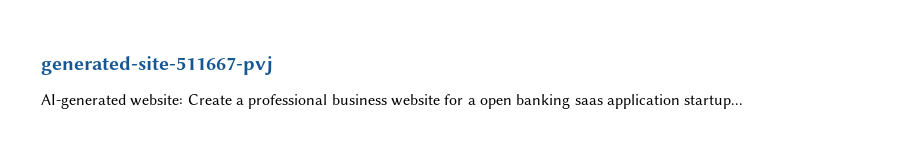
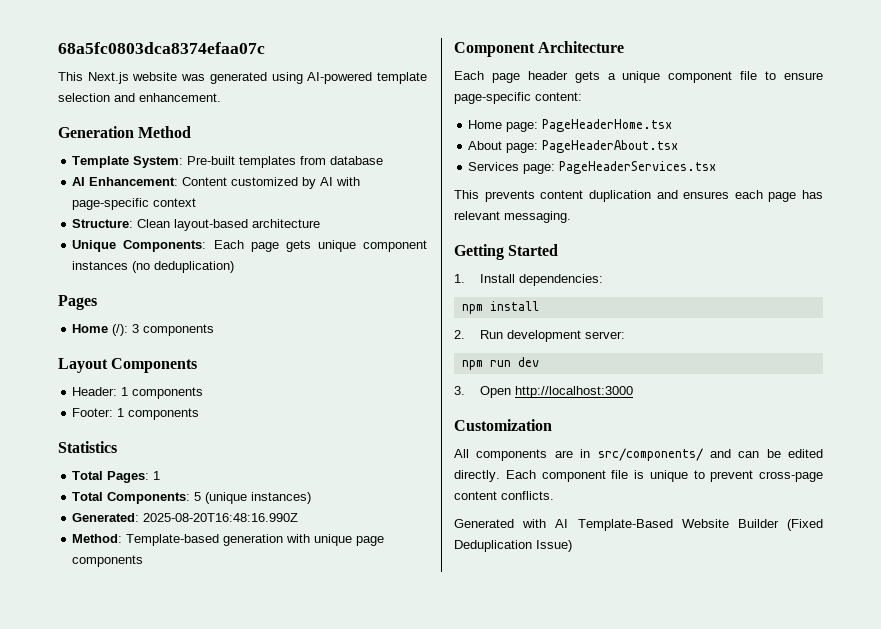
[41,56,273,75] [41,94,744,109] generated-site-511667-pvj // AI-generated website: Create a professional business website for a open banking saas application startup... -> [58,42,265,54] [58,72,428,84] [58,93,221,102] [58,126,192,138] [72,156,384,168] [72,177,361,189] [72,198,197,210] [72,219,321,231] [72,240,427,252] [72,261,235,273] [58,295,97,310] [72,324,215,336] [58,358,198,373] [72,387,204,399] [72,408,200,420] [58,441,117,453] [72,471,161,483] [72,492,312,504] [72,513,299,522] [72,534,385,546] [72,555,144,567] [454,41,625,57] [454,71,823,83] [454,92,582,104] [468,119,673,132] [468,140,679,153] [468,161,717,174] [454,190,823,202] [454,211,571,223] [454,244,559,260] [454,274,603,286] [461,301,539,314] [454,330,625,342] [461,357,539,370] [454,386,633,398] [454,419,552,431] [454,448,823,461] [454,470,823,482] [454,491,554,500] [454,519,823,531] [454,540,572,552] 68a5fc0803dca8374efaa07c // This Next.js website was generated using AI-powered template selection and enhancement. // Generation Method // Template System: Pre-built templates from database // AI Enhancement: Content customized by AI with page-specific context // Structure: Clean layout-based architecture // Unique Components: Each page gets unique component instances (no deduplication) // Pages // Home (/): 3 components // Layout Components // Header: 1 components // Footer: 1 components // Statistics // Total Pages: 1 // Total Components: 5 (unique instances) // Generated: 2025-08-20T16:48:16.990Z // Method: Template-based generation with unique page components // Component Architecture // Each page header gets a unique component file to ensure page-specific content: // Home page: PageHeaderHome.tsx // About page: PageHeaderAbout.tsx // Services page: PageHeaderServices.tsx // This prevents content duplication and ensures each page has relevant messaging. // Getting Started // 1. Install dependencies: // npm install // 2. Run development server: // npm run dev // 3. Open http://localhost:3000 // Customization // All components are in src/components/ and can be edited directly. Each component file is unique to prevent cross-page content conflicts. // Generated with AI Template-Based Website Builder (Fixed Deduplication Issue)

